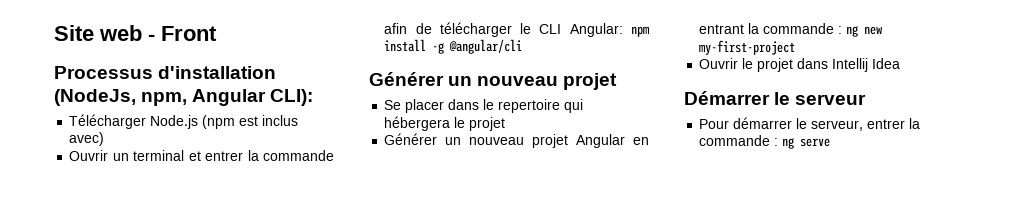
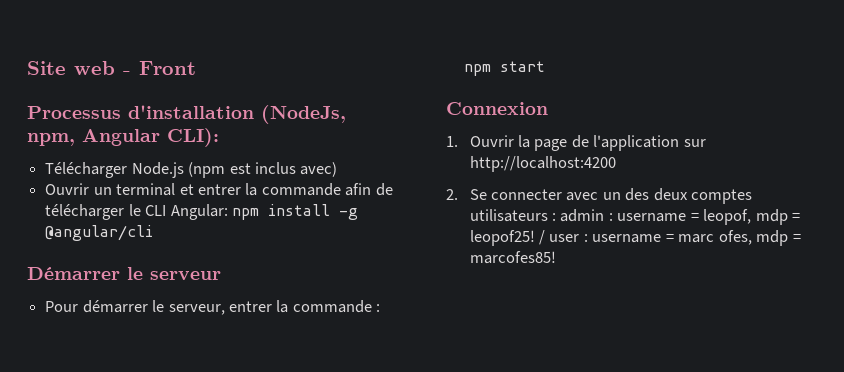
[369,72,618,90] [384,99,584,113] [384,116,506,131] [384,133,649,148] [699,23,883,37] [699,40,796,55] [699,58,901,72] // Générer un nouveau projet // Se placer dans le repertoire qui hébergera le projet // Générer un nouveau projet Angular en entrant la commande : ng new my-first-project // Ouvrir le projet dans Intellij Idea -> (154, 233) none
[782,138,831,149] ng serve -> [464,61,546,76] [446,102,548,115] [446,135,706,151] [469,156,616,172] [446,188,753,204] [469,209,801,225] [469,230,801,246] [469,251,556,264] npm start // Connexion // 1. Ouvrir la page de l'application sur http://localhost:4200 // 2. Se connecter avec un des deux comptes utilisateurs : admin : username = leopof, mdp = leopof25! / user : username = marc ofes, mdp = marcofes85!

